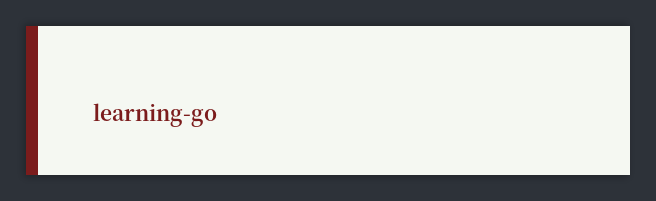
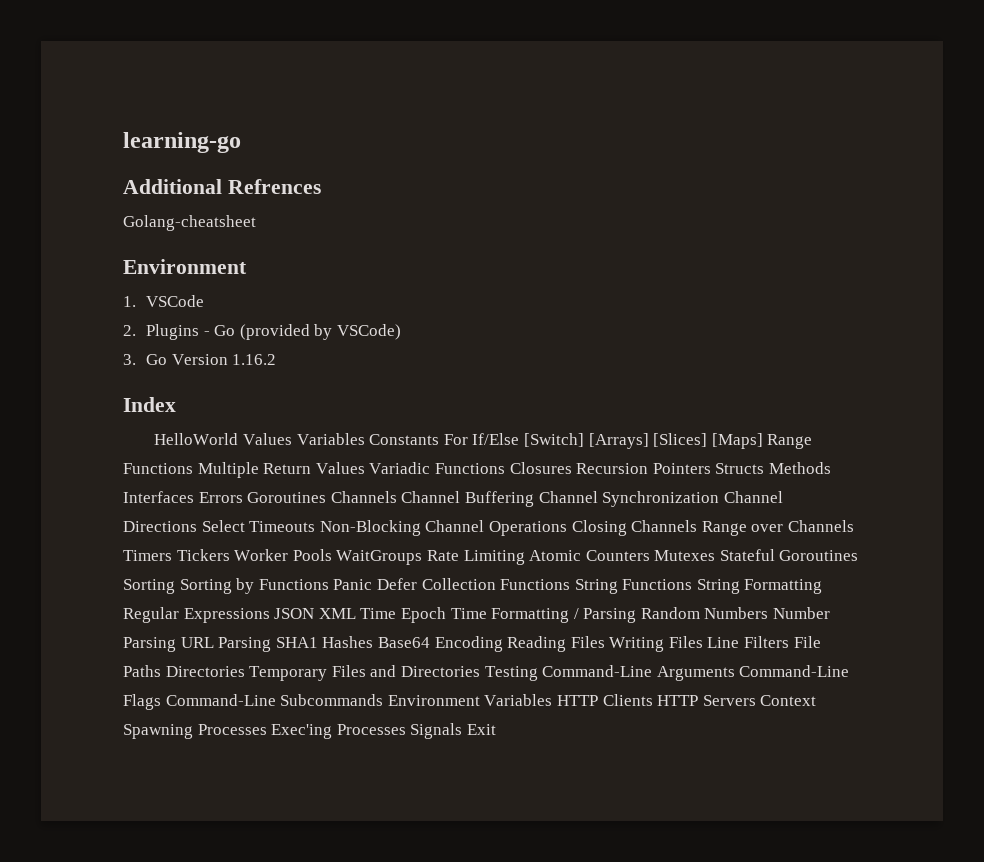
(217, 115) none -> [123,179,321,194] [123,215,256,231] [123,259,247,274] [123,295,205,307] [123,324,402,340] [123,354,277,365] [123,397,176,412] [154,433,813,449] [123,462,831,478] [123,491,783,507] [123,520,854,536] [123,549,859,565] [123,578,823,594] [123,607,831,623] [123,636,821,652] [123,665,850,681] [123,694,817,710] [123,723,496,739] // Additional Refrences // Golang-cheatsheet // Environment // 1. VSCode // 2. Plugins - Go (provided by VSCode) // 3. Go Version 1.16.2 // Index // HelloWorld Values Variables Constants For If/Else [Switch] [Arrays] [Slices] [Maps] Range Functions Multiple Return Values Variadic Functions Closures Recursion Pointers Structs Methods Interfaces Errors Goroutines Channels Channel Buffering Channel Synchronization Channel Directions Select Timeouts Non-Blocking Channel Operations Closing Channels Range over Channels Timers Tickers Worker Pools WaitGroups Rate Limiting Atomic Counters Mutexes Stateful Goroutines Sorting Sorting by Functions Panic Defer Collection Functions String Functions String Formatting Regular Expressions JSON XML Time Epoch Time Formatting / Parsing Random Numbers Number Parsing URL Parsing SHA1 Hashes Base64 Encoding Reading Files Writing Files Line Filters File Paths Directories Temporary Files and Directories Testing Command-Line Arguments Command-Line Flags Command-Line Subcommands Environment Variables HTTP Clients HTTP Servers Context Spawning Processes Exec'ing Processes Signals Exit

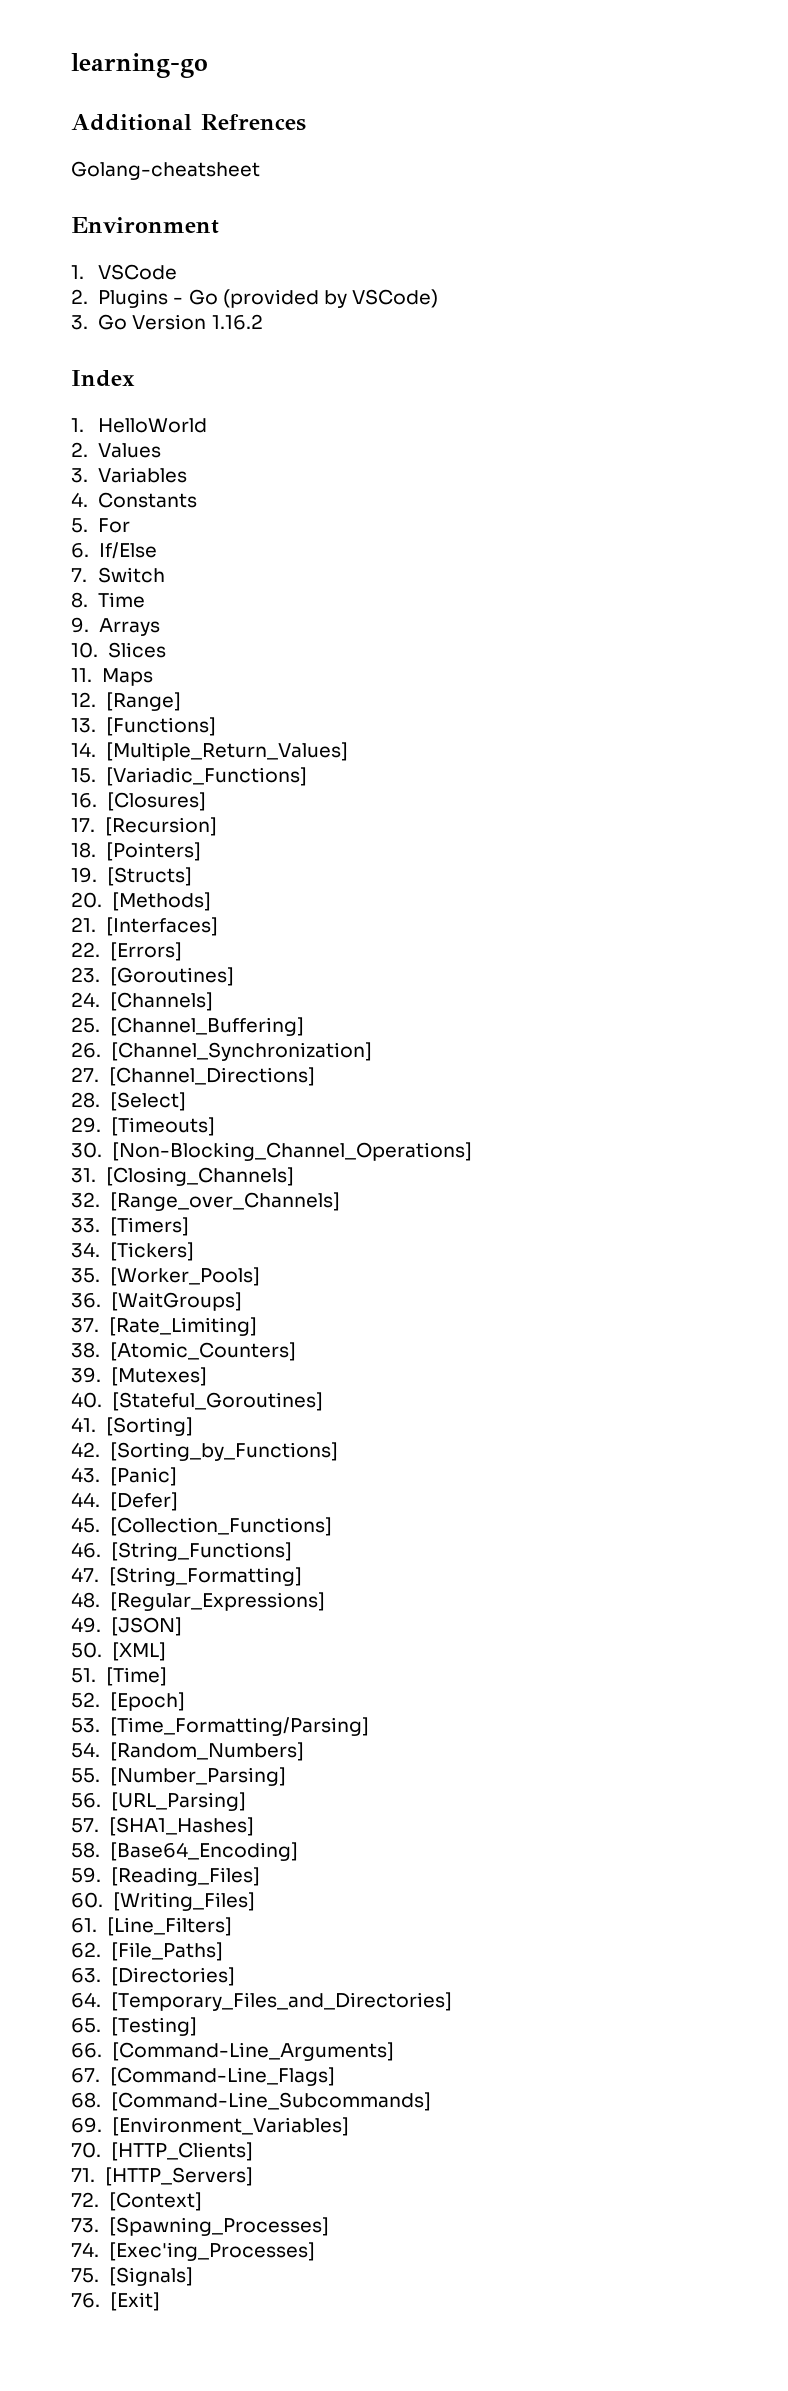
(176, 404) none -> [71,418,84,432] 1.
[243,433,365,445] Values Variables -> [71,442,162,458] [71,467,188,483] [71,492,88,507] // 2. Values // 3. Variables // 4.
(440, 439) none -> [71,518,88,533] // 5.
(468, 439) none -> [71,543,89,558] // 6.
[523,433,813,449] [123,462,831,478] [123,491,783,507] [123,520,854,536] [123,549,859,565] [123,578,823,594] [123,607,831,623] [123,636,821,652] [123,665,850,681] [123,694,817,710] [123,723,496,739] [Switch] [Arrays] [Slices] [Maps] Range Functions Multiple Return Values Variadic Functions Closures Recursion Pointers Structs Methods Interfaces Errors Goroutines Channels Channel Buffering Channel Synchronization Channel Directions Select Timeouts Non-Blocking Channel Operations Closing Channels Range over Channels Timers Tickers Worker Pools WaitGroups Rate Limiting Atomic Counters Mutexes Stateful Goroutines Sorting Sorting by Functions Panic Defer Collection Functions String Functions String Formatting Regular Expressions JSON XML Time Epoch Time Formatting / Parsing Random Numbers Number Parsing URL Parsing SHA1 Hashes Base64 Encoding Reading Files Writing Files Line Filters File Paths Directories Temporary Files and Directories Testing Command-Line Arguments Command-Line Flags Command-Line Subcommands Environment Variables HTTP Clients HTTP Servers Context Spawning Processes Exec'ing Processes Signals Exit -> [71,567,166,583] [71,592,146,608] [71,617,160,636] [71,642,166,658] [71,668,153,686] [71,692,181,711] [71,717,216,736] [71,742,348,761] [71,767,307,786] [71,792,206,811] [71,817,217,836] [71,842,201,861] [71,867,192,886] [71,892,211,911] [71,917,218,936] [71,942,182,961] [71,967,234,986] [71,992,213,1011] [71,1017,304,1036] [71,1042,372,1061] [71,1067,315,1086] [71,1092,186,1111] [71,1117,215,1136] [71,1142,472,1161] [71,1167,294,1186] [71,1192,340,1211] [71,1217,189,1236] [71,1242,194,1261] [71,1267,260,1286] [71,1292,242,1311] [71,1317,257,1336] [71,1342,296,1361] [71,1367,207,1386] [71,1392,323,1411] [71,1417,193,1436] [71,1442,338,1461] [71,1467,177,1486] [71,1492,178,1511] [71,1517,332,1536] [71,1542,292,1561] [71,1567,302,1586] [71,1592,325,1611] [71,1617,182,1636] [71,1642,166,1661] [71,1667,167,1686] [71,1692,185,1711] [71,1717,369,1736] [71,1742,304,1761] [71,1767,286,1786] [71,1792,246,1811] [71,1817,254,1836] [71,1842,298,1861] [71,1867,260,1886] [71,1892,255,1911] [71,1917,232,1936] [71,1942,223,1961] [71,1967,235,1986] [71,1992,452,2011] [71,2017,197,2036] [71,2042,394,2061] [71,2067,335,2086] [71,2092,431,2111] [71,2117,349,2136] [71,2142,253,2161] [71,2167,253,2186] [71,2192,202,2211] [71,2217,329,2236] [71,2242,315,2261] [71,2267,193,2286] [71,2292,160,2311] // 7. Switch // 8. Time // 9. Arrays // 10. Slices // 11. Maps // 12. [Range] // 13. [Functions] // 14. [Multiple_Return_Values] // 15. [Variadic_Functions] // 16. [Closures] // 17. [Recursion] // 18. [Pointers] // 19. [Structs] // 20. [Methods] // 21. [Interfaces] // 22. [Errors] // 23. [Goroutines] // 24. [Channels] // 25. [Channel_Buffering] // 26. [Channel_Synchronization] // 27. [Channel_Directions] // 28. [Select] // 29. [Timeouts] // 30. [Non-Blocking_Channel_Operations] // 31. [Closing_Channels] // 32. [Range_over_Channels] // 33. [Timers] // 34. [Tickers] // 35. [Worker_Pools] // 36. [WaitGroups] // 37. [Rate_Limiting] // 38. [Atomic_Counters] // 39. [Mutexes] // 40. [Stateful_Goroutines] // 41. [Sorting] // 42. [Sorting_by_Functions] // 43. [Panic] // 44. [Defer] // 45. [Collection_Functions] // 46. [String_Functions] // 47. [String_Formatting] // 48. [Regular_Expressions] // 49. [JSON] // 50. [XML] // 51. [Time] // 52. [Epoch] // 53. [Time_Formatting/Parsing] // 54. [Random_Numbers] // 55. [Number_Parsing] // 56. [URL_Parsing] // 57. [SHA1_Hashes] // 58. [Base64_Encoding] // 59. [Reading_Files] // 60. [Writing_Files] // 61. [Line_Filters] // 62. [File_Paths] // 63. [Directories] // 64. [Temporary_Files_and_Directories] // 65. [Testing] // 66. [Command-Line_Arguments] // 67. [Command-Line_Flags] // 68. [Command-Line_Subcommands] // 69. [Environment_Variables] // 70. [HTTP_Clients] // 71. [HTTP_Servers] // 72. [Context] // 73. [Spawning_Processes] // 74. [Exec'ing_Processes] // 75. [Signals] // 76. [Exit]

